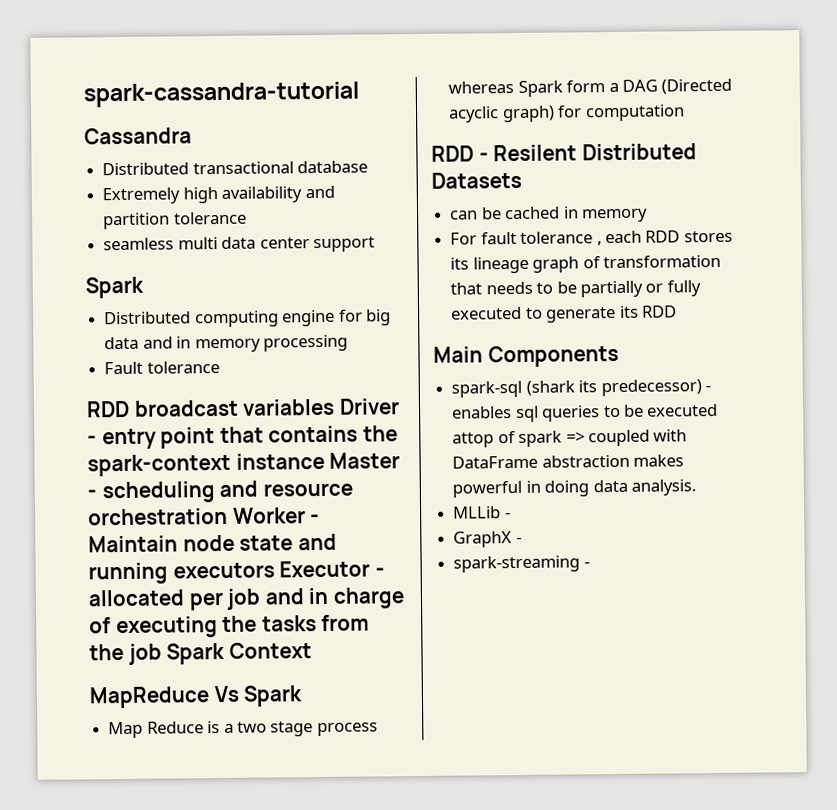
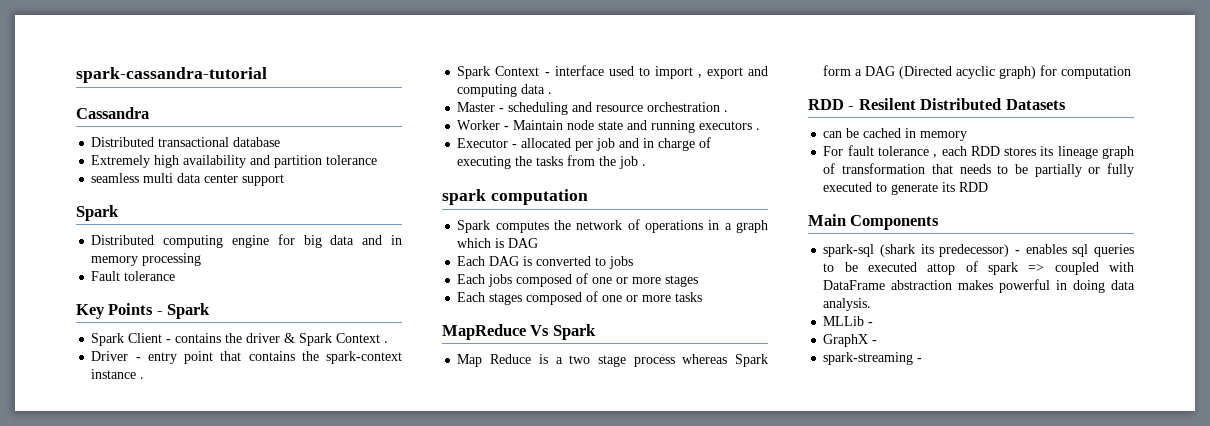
[86,398,336,418] RDD broadcast variables -> [76,303,211,319] [91,333,389,346] Key Points - Spark // Spark Client - contains the driver & Spark Context . //
(325, 461) none -> [140,377,145,379] [457,65,768,79] [457,84,553,97] . // Spark Context - interface used to import , export and computing data . //
(228, 516) none -> [724,110,729,112] . //
(275, 570) none -> [756,128,761,130] . //
[166,642,312,665] Spark Context -> [642,164,647,166] [442,189,588,205] [457,219,768,233] [457,238,539,248] [457,256,634,269] [457,273,699,287] [457,291,703,305] . // spark computation // Spark computes the network of operations in a graph which is DAG // Each DAG is converted to jobs // Each jobs composed of one or more stages // Each stages composed of one or more tasks

